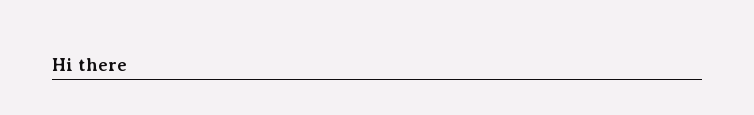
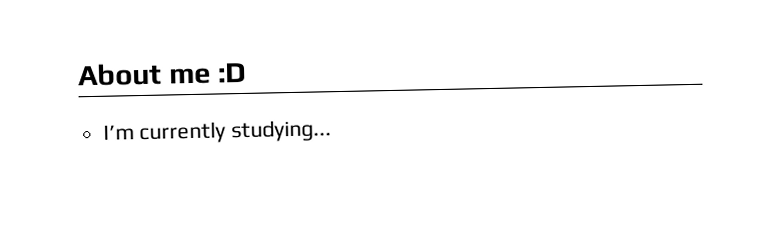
[52,58,127,71] Hi there -> [77,62,247,87] [102,119,333,145] About me :D // I’m currently studying...

